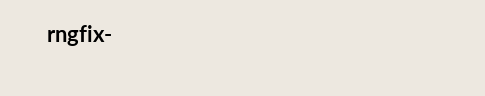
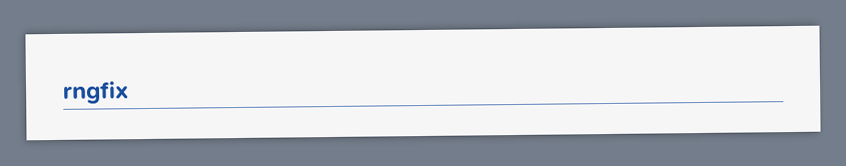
[47,25,112,46] rngfix- -> [62,81,129,104] rngfix

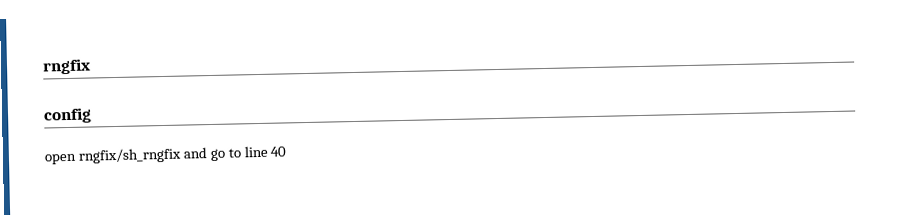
(129, 92) none -> [43,107,92,124] [44,145,287,165] // config // open rngfix/sh_rngfix and go to line 40

